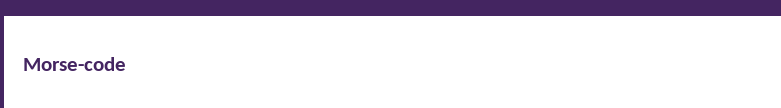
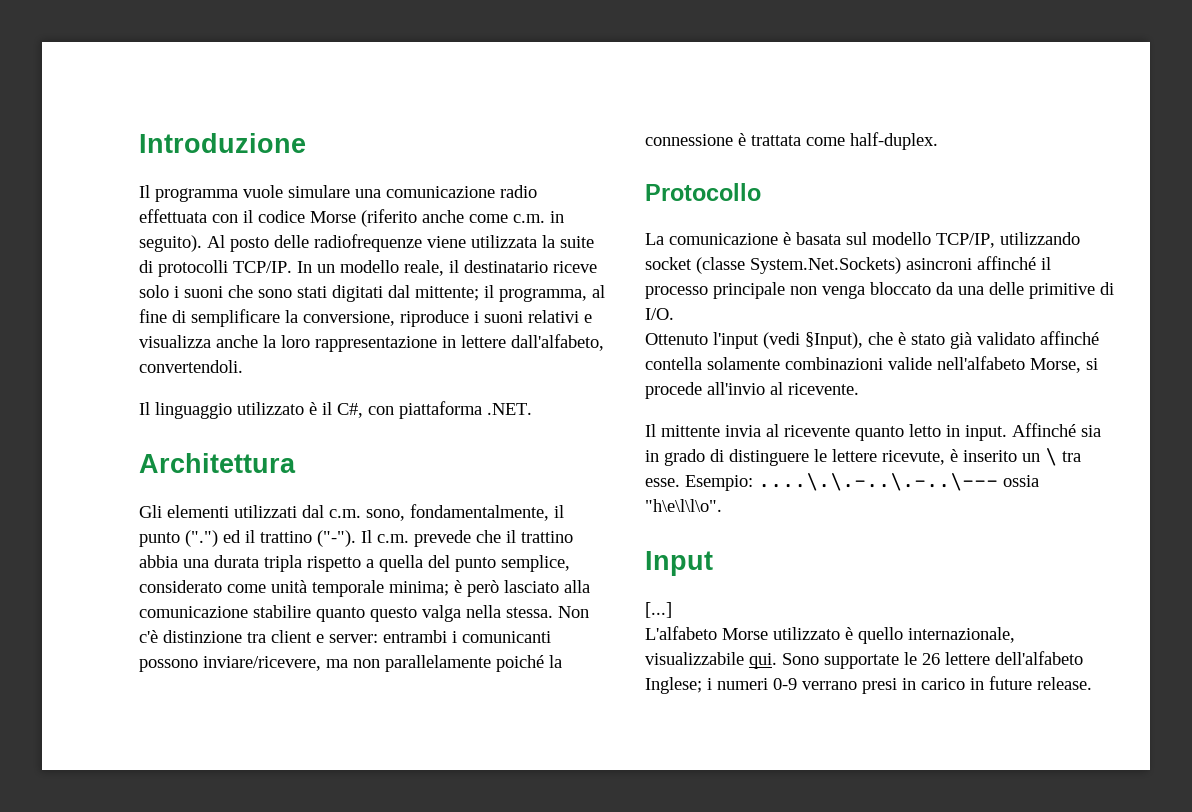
[23,57,126,71] Morse-code -> [139,133,306,153] [139,185,537,202] [139,209,564,227] [139,234,594,252] [139,260,597,277] [139,285,605,302] [139,309,592,327] [139,334,604,352] [139,360,243,373] [139,401,532,419] [139,453,296,473] [139,504,564,521] [139,530,573,547] [139,555,570,572] [139,580,590,597] [139,605,589,622] [139,630,551,643] [139,655,562,672] [645,132,938,150] [645,183,761,201] [645,232,1080,248] [645,256,1051,274] [645,282,1114,299] [645,308,674,320] [645,331,1099,349] [645,356,1098,373] [645,382,859,399] [645,423,1101,441] [645,448,1081,466] [645,473,1039,491] [645,499,722,512] [645,551,713,576] [645,602,672,618] [645,626,1015,644] [645,651,1083,669] [645,676,1092,694] Introduzione // Il programma vuole simulare una comunicazione radio effettuata con il codice Morse (riferito anche come c.m. in seguito). Al posto delle radiofrequenze viene utilizzata la suite di protocolli TCP/IP. In un modello reale, il destinatario riceve solo i suoni che sono stati digitati dal mittente; il programma, al fine di semplificare la conversione, riproduce i suoni relativi e visualizza anche la loro rappresentazione in lettere dall'alfabeto, convertendoli. // Il linguaggio utilizzato è il C#, con piattaforma .NET. // Architettura // Gli elementi utilizzati dal c.m. sono, fondamentalmente, il punto (".") ed il trattino ("-"). Il c.m. prevede che il trattino abbia una durata tripla rispetto a quella del punto semplice, considerato come unità temporale minima; è però lasciato alla comunicazione stabilire quanto questo valga nella stessa. Non c'è distinzione tra client e server: entrambi i comunicanti possono inviare/ricevere, ma non parallelamente poiché la connessione è trattata come half-duplex. // Protocollo // La comunicazione è basata sul modello TCP/IP, utilizzando socket (classe System.Net.Sockets) asincroni affinché il processo principale non venga bloccato da una delle primitive di I/O. // Ottenuto l'input (vedi §Input), che è stato già validato affinché contella solamente combinazioni valide nell'alfabeto Morse, si procede all'invio al ricevente. // Il mittente invia al ricevente quanto letto in input. Affinché sia in grado di distinguere le lettere ricevute, è inserito un \ tra esse. Esempio: ....\.\.-..\.-..\--- ossia "h\e\l\l\o". // Input // [...] // L'alfabeto Morse utilizzato è quello internazionale, visualizzabile qui. Sono supportate le 26 lettere dell'alfabeto Inglese; i numeri 0-9 verrano presi in carico in future release.

